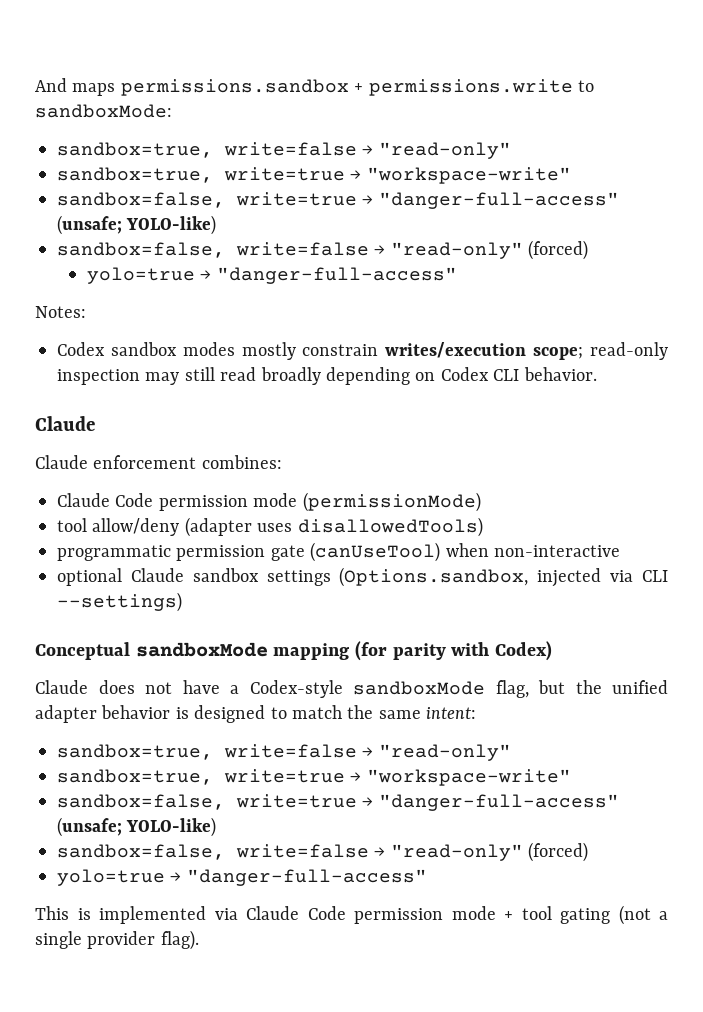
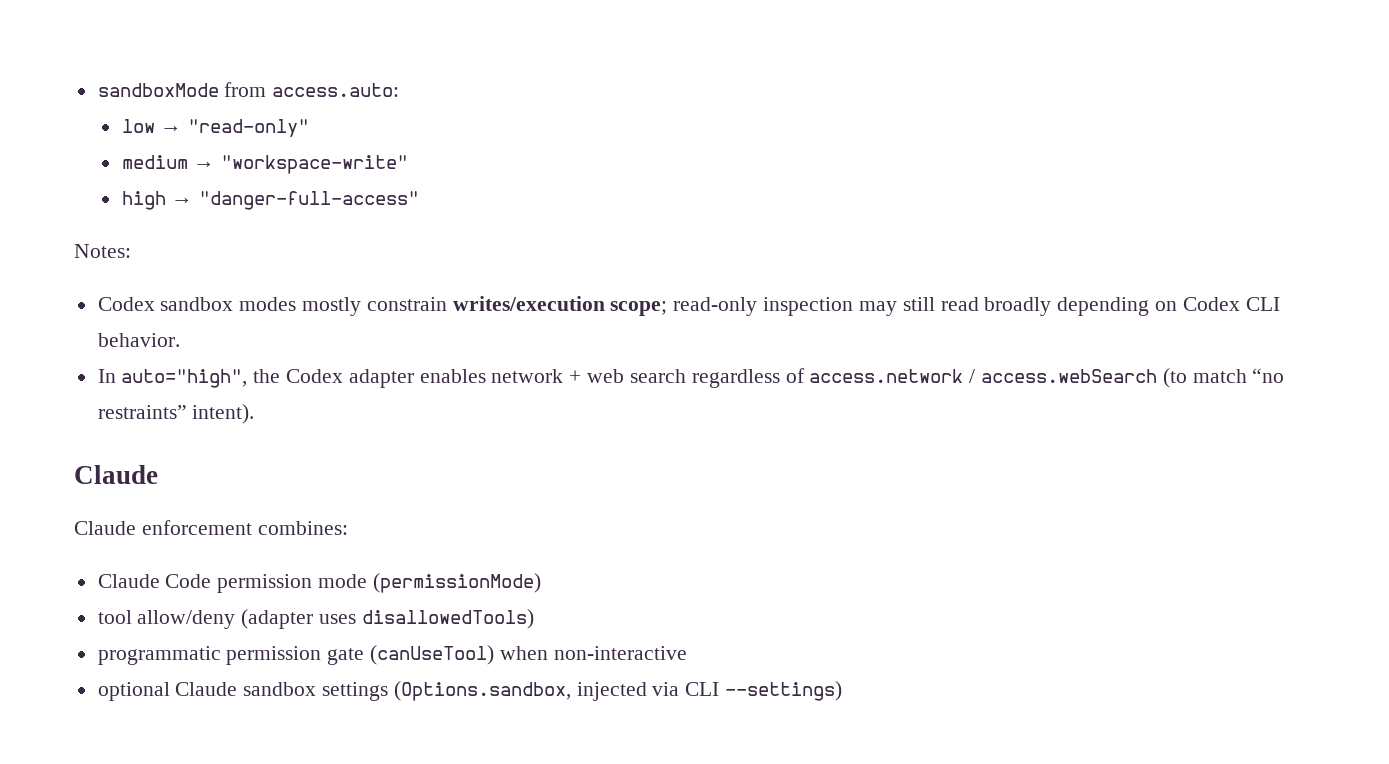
[35,78,594,96] [35,104,172,118] [57,142,511,159] [57,167,571,184] [57,192,619,209] [57,215,217,235] [57,240,589,260] [87,267,196,284] And maps permissions.sandbox + permissions.write to sandboxMode: // sandbox=true, write=false → "read-only" // sandbox=true, write=true → "workspace-write" // sandbox=false, write=true → "danger-full-access" (unsafe; YOLO-like) // sandbox=false, write=false → "read-only" (forced) // yolo=true -> [97,82,400,97] [121,119,310,137] [121,155,409,174] [121,191,166,210] sandboxMode from access.auto: // low → "read-only" // medium → "workspace-write" // high
(597, 374) none -> [97,368,1285,388] [97,404,255,424] // In auto="high", the Codex adapter enables network + web search regardless of access.network / access.webSearch (to match “no restraints” intent).
[35,641,553,661] [35,680,668,698] [35,705,477,723] [57,744,511,761] [57,769,571,786] [57,794,619,811] [57,817,217,837] [57,842,589,862] [57,869,427,886] [35,905,668,925] [35,930,199,950] // Conceptual sandboxMode mapping (for parity with Codex) // Claude does not have a Codex-style sandboxMode flag, but the unified adapter behavior is designed to match the same intent: // sandbox=true, write=false → "read-only" // sandbox=true, write=true → "workspace-write" // sandbox=false, write=true → "danger-full-access" (unsafe; YOLO-like) // sandbox=false, write=false → "read-only" (forced) // yolo=true → "danger-full-access" // This is implemented via Claude Code permission mode + tool gating (not a single provider flag). -> (843, 691) none

